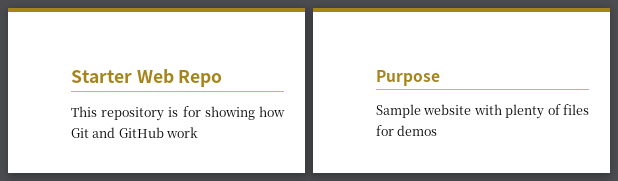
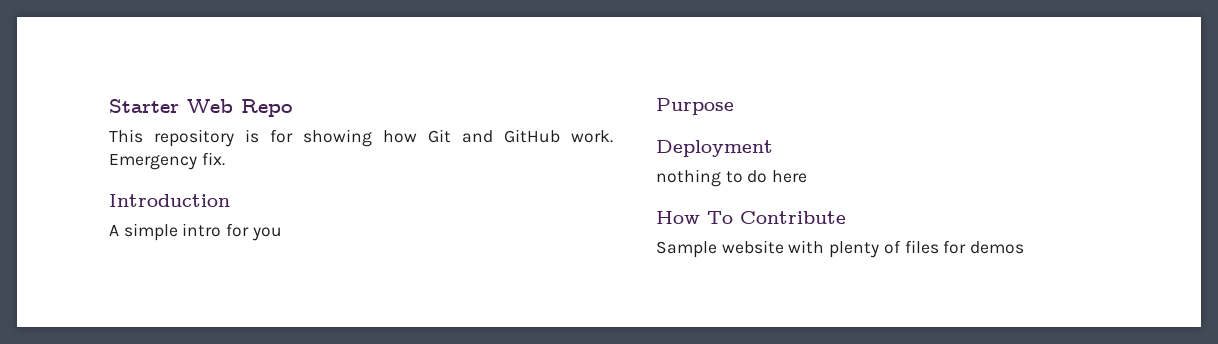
[166,127,199,138] [376,70,440,86] work // Purpose -> [571,130,613,143] [109,152,225,170] [109,194,230,207] [109,223,282,241] [656,98,734,115] [656,140,773,157] [656,169,808,187] [656,211,846,224] work. Emergency fix. // Introduction // A simple intro for you // Purpose // Deployment // nothing to do here // How To Contribute

